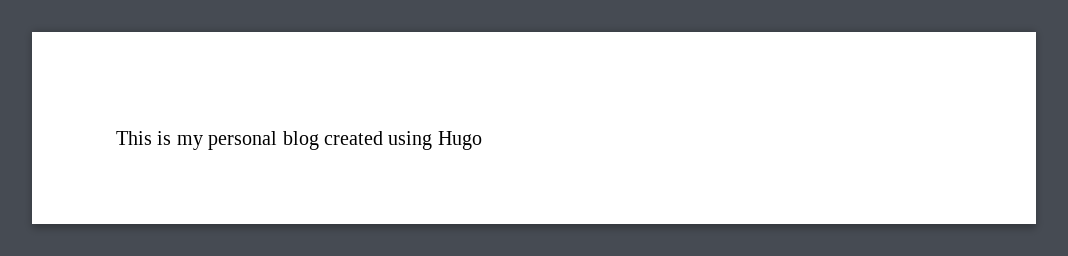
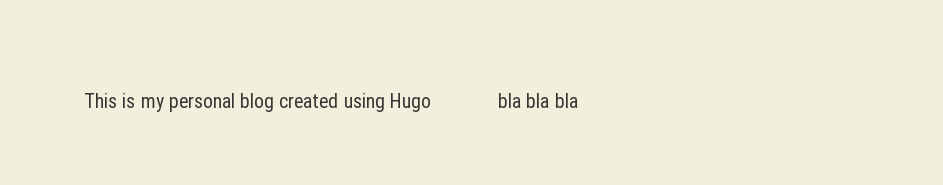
(482, 140) none -> [498,93,578,108] bla bla bla

